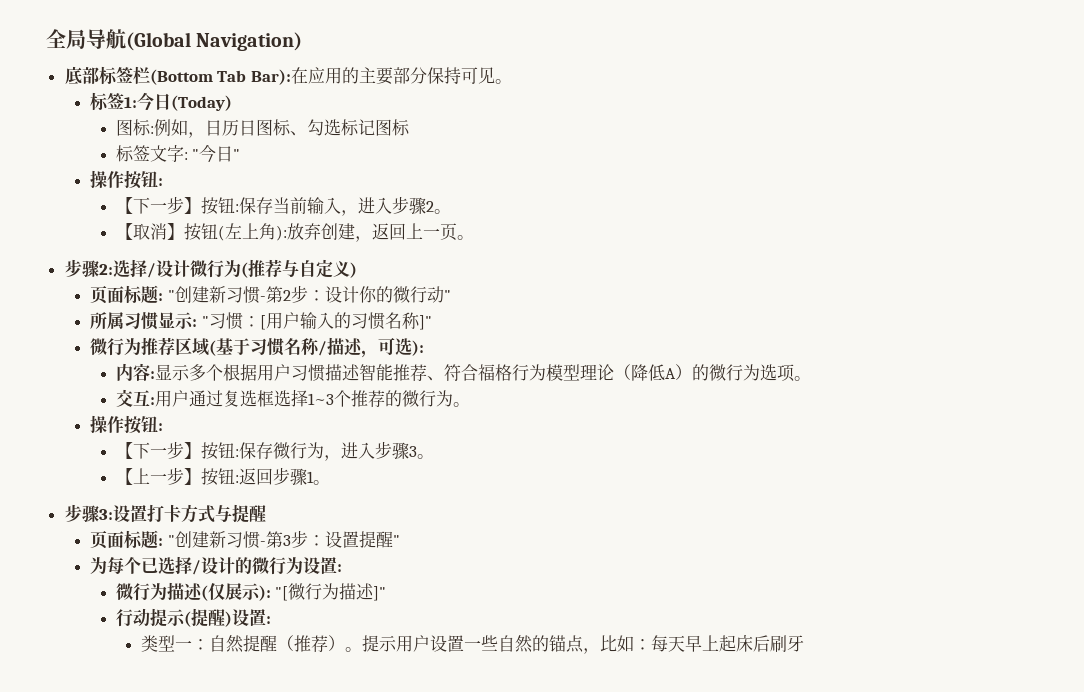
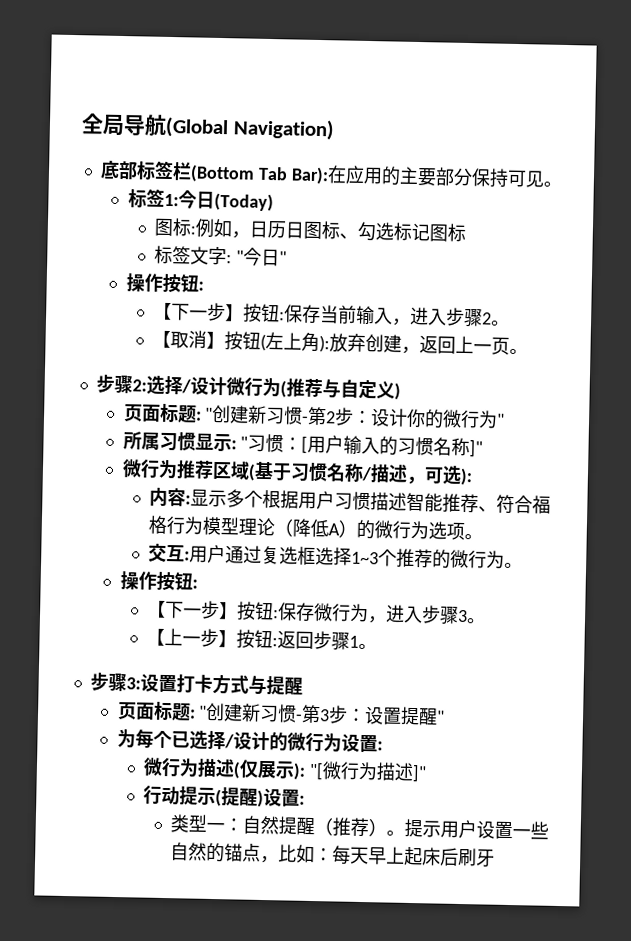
[426,286,444,303] 动 -> [478,410,499,429] 为

